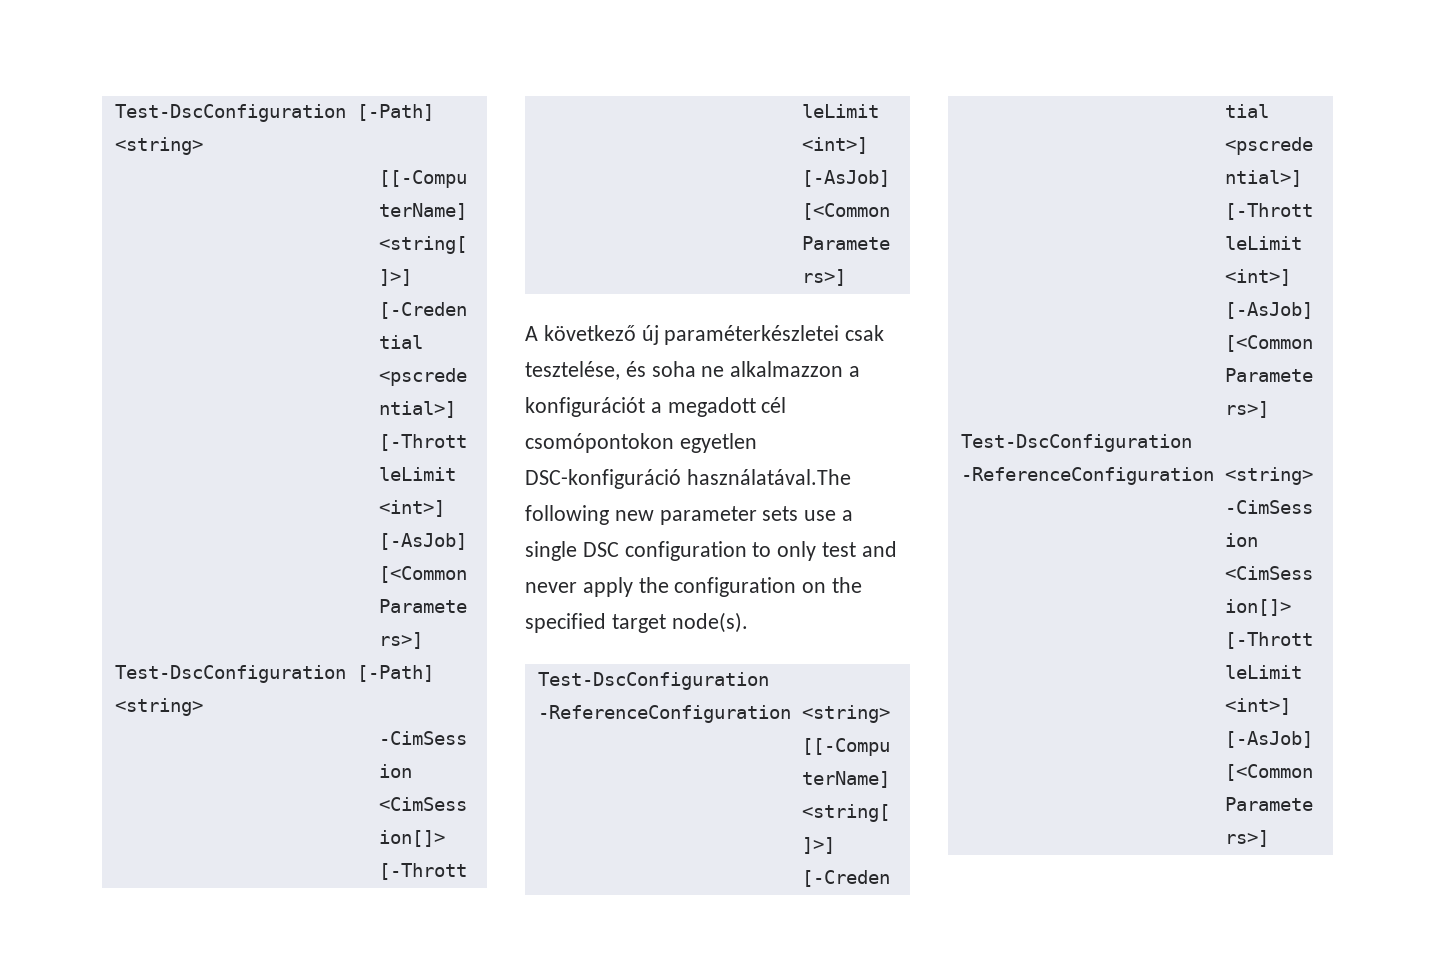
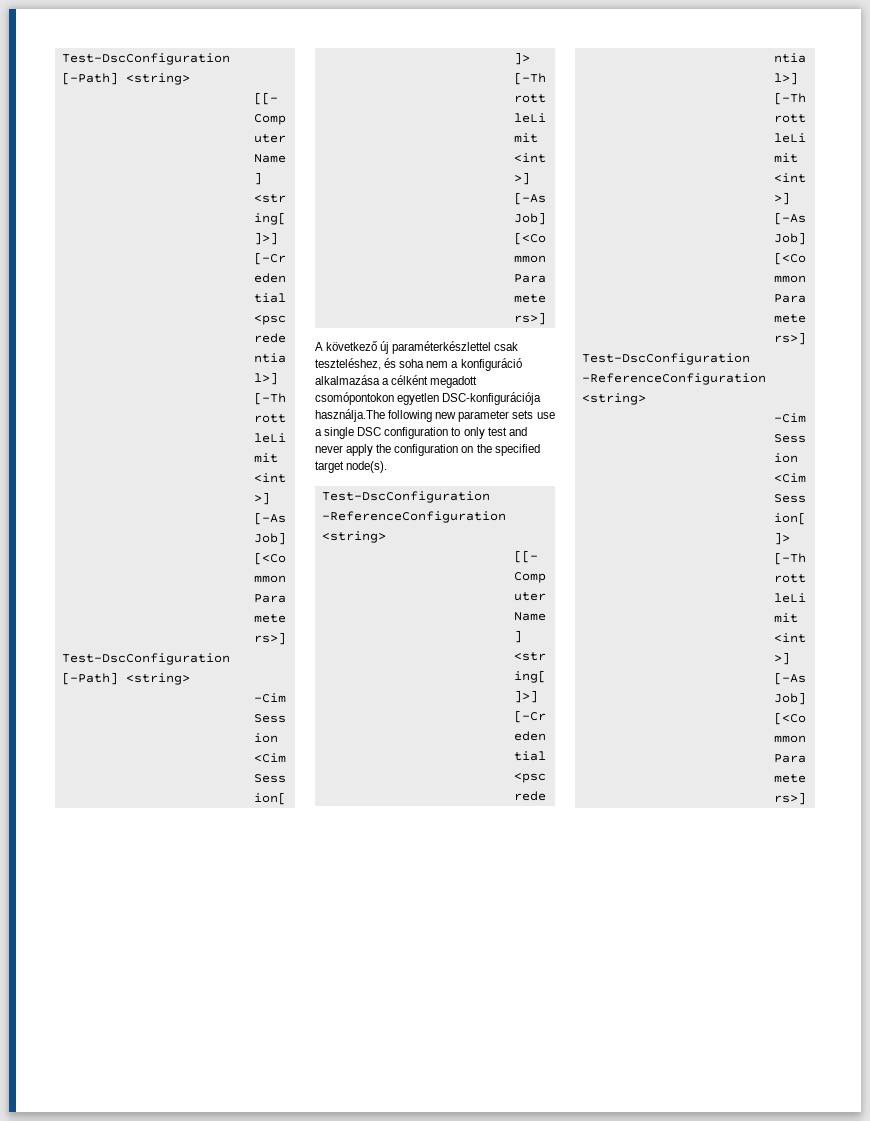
[664,325,885,345] [525,361,861,380] [525,397,787,417] [525,433,757,453] [525,469,851,489] paraméterkészletei csak tesztelése, és soha ne alkalmazzon a konfigurációt a megadott cél csomópontokon egyetlen DSC-konfiguráció használatával.The -> [392,341,519,354] [315,358,522,371] [315,375,478,388] [315,392,542,405] [315,409,385,422] paraméterkészlettel csak teszteléshez, és soha nem a konfiguráció alkalmazása a célként megadott csomópontokon egyetlen DSC-konfigurációja használja.The

